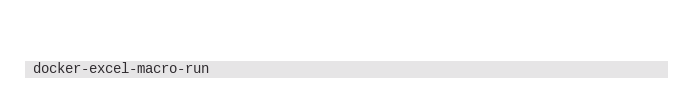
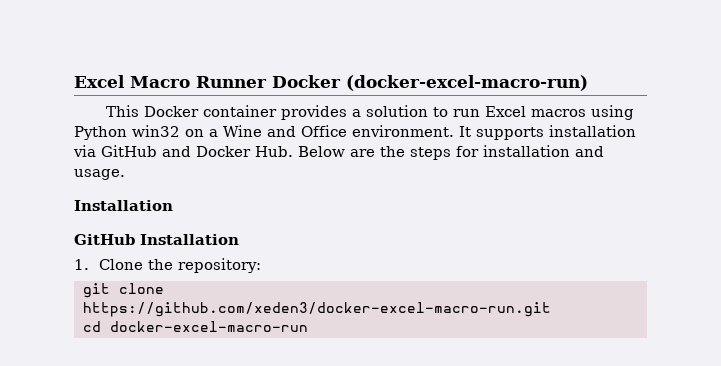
(33, 67) none -> [74,75,588,91] [105,105,634,120] [74,125,636,140] [73,145,604,160] [74,169,125,180] [74,200,173,211] [74,234,239,245] [74,258,262,273] [82,283,164,298] [82,302,551,317] [82,321,101,332] Excel Macro Runner Docker (docker-excel-macro-run) // This Docker container provides a solution to run Excel macros using Python win32 on a Wine and Office environment. It supports installation via GitHub and Docker Hub. Below are the steps for installation and usage. // Installation // GitHub Installation // 1. Clone the repository: // git clone https://github.com/xeden3/docker-excel-macro-run.git // cd

